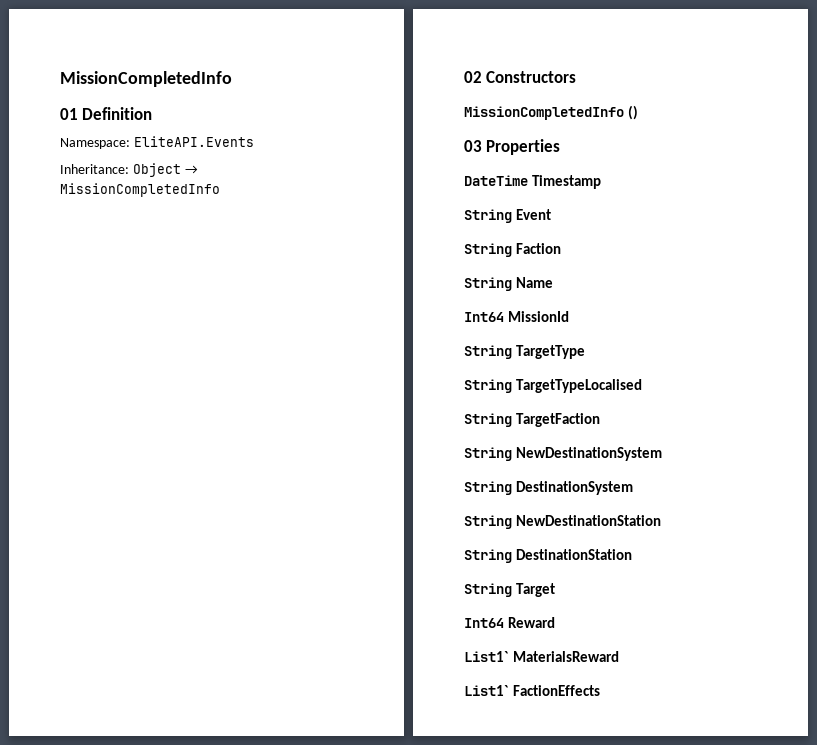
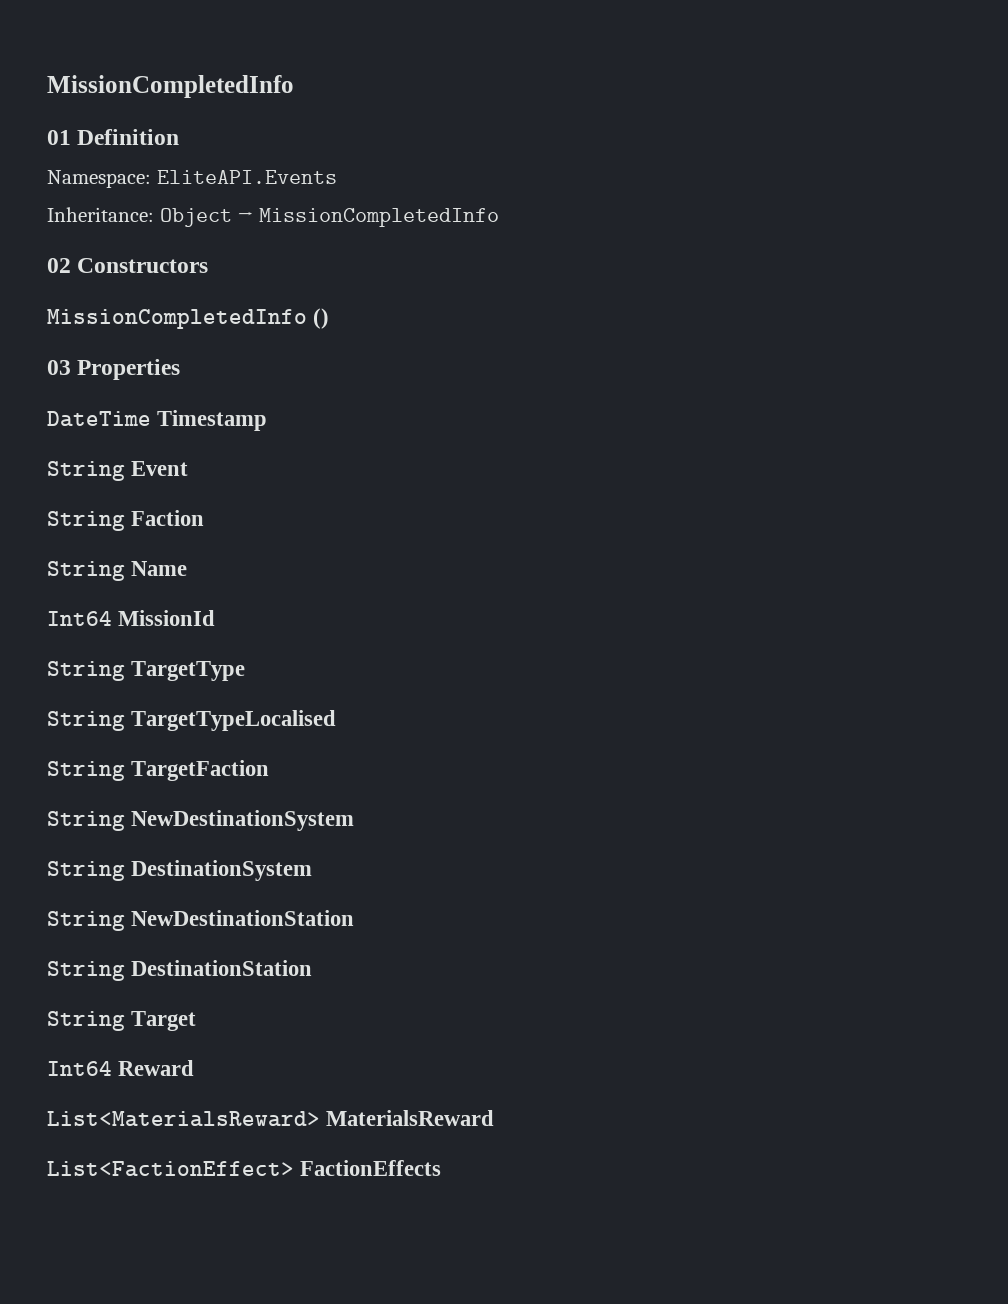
[464,651,509,662] List1` -> [47,1111,320,1127] List<MaterialsReward>
[464,685,509,696] List1` -> [47,1161,294,1177] List<FactionEffect>

